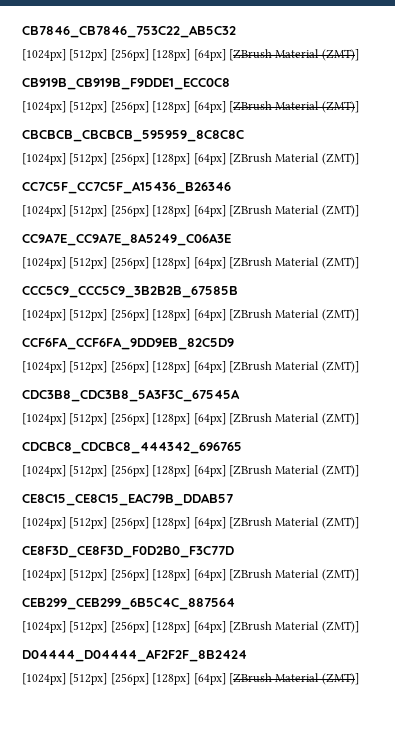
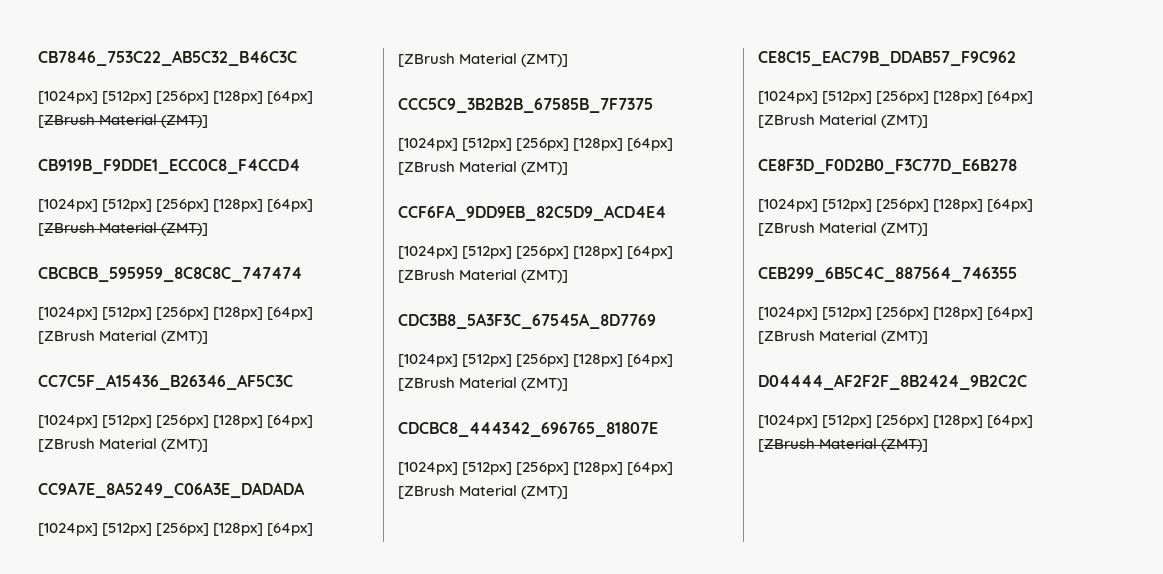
[22,25,236,38] [22,49,359,61] [22,78,230,90] [22,101,359,113] [22,130,244,142] [22,153,359,165] [22,181,231,194] [22,205,359,217] [22,233,231,246] [22,257,359,269] [22,286,238,298] [22,309,359,321] [22,337,234,350] [22,361,359,373] [22,389,240,402] [22,413,359,425] [22,442,242,454] [22,465,359,477] [22,493,233,506] [22,517,359,529] [22,546,234,558] [22,569,359,581] [22,598,235,610] [22,621,359,633] [22,649,247,662] CB7846_CB7846_753C22_AB5C32 // [1024px] [512px] [256px] [128px] [64px] [ZBrush Material (ZMT)] // CB919B_CB919B_F9DDE1_ECC0C8 // [1024px] [512px] [256px] [128px] [64px] [ZBrush Material (ZMT)] // CBCBCB_CBCBCB_595959_8C8C8C // [1024px] [512px] [256px] [128px] [64px] [ZBrush Material (ZMT)] // CC7C5F_CC7C5F_A15436_B26346 // [1024px] [512px] [256px] [128px] [64px] [ZBrush Material (ZMT)] // CC9A7E_CC9A7E_8A5249_C06A3E // [1024px] [512px] [256px] [128px] [64px] [ZBrush Material (ZMT)] // CCC5C9_CCC5C9_3B2B2B_67585B // [1024px] [512px] [256px] [128px] [64px] [ZBrush Material (ZMT)] // CCF6FA_CCF6FA_9DD9EB_82C5D9 // [1024px] [512px] [256px] [128px] [64px] [ZBrush Material (ZMT)] // CDC3B8_CDC3B8_5A3F3C_67545A // [1024px] [512px] [256px] [128px] [64px] [ZBrush Material (ZMT)] // CDCBC8_CDCBC8_444342_696765 // [1024px] [512px] [256px] [128px] [64px] [ZBrush Material (ZMT)] // CE8C15_CE8C15_EAC79B_DDAB57 // [1024px] [512px] [256px] [128px] [64px] [ZBrush Material (ZMT)] // CE8F3D_CE8F3D_F0D2B0_F3C77D // [1024px] [512px] [256px] [128px] [64px] [ZBrush Material (ZMT)] // CEB299_CEB299_6B5C4C_887564 // [1024px] [512px] [256px] [128px] [64px] [ZBrush Material (ZMT)] // D04444_D04444_AF2F2F_8B2424 -> [38,50,297,66] [38,91,314,104] [38,114,209,128] [38,159,300,174] [38,199,314,212] [38,222,209,236] [38,267,302,282] [38,307,314,320] [38,330,209,344] [38,374,293,390] [38,415,314,428] [38,438,209,452] [38,482,305,498] [38,523,314,536] [398,53,569,67] [398,98,653,113] [398,138,674,151] [398,161,569,175] [398,205,666,221] [398,246,674,259] [398,269,569,283] [398,313,656,329] [398,354,674,367] [398,377,569,391] [398,422,658,437] [398,462,674,475] [398,485,569,499] [758,50,1016,66] [758,91,1034,104] [758,114,929,128] [758,159,1017,174] [758,199,1034,212] [758,222,929,236] [758,267,1017,282] [758,307,1034,320] [758,330,929,344] [758,374,1027,390] CB7846_753C22_AB5C32_B46C3C // [1024px] [512px] [256px] [128px] [64px] [ZBrush Material (ZMT)] // CB919B_F9DDE1_ECC0C8_F4CCD4 // [1024px] [512px] [256px] [128px] [64px] [ZBrush Material (ZMT)] // CBCBCB_595959_8C8C8C_747474 // [1024px] [512px] [256px] [128px] [64px] [ZBrush Material (ZMT)] // CC7C5F_A15436_B26346_AF5C3C // [1024px] [512px] [256px] [128px] [64px] [ZBrush Material (ZMT)] // CC9A7E_8A5249_C06A3E_DADADA // [1024px] [512px] [256px] [128px] [64px] [ZBrush Material (ZMT)] // CCC5C9_3B2B2B_67585B_7F7375 // [1024px] [512px] [256px] [128px] [64px] [ZBrush Material (ZMT)] // CCF6FA_9DD9EB_82C5D9_ACD4E4 // [1024px] [512px] [256px] [128px] [64px] [ZBrush Material (ZMT)] // CDC3B8_5A3F3C_67545A_8D7769 // [1024px] [512px] [256px] [128px] [64px] [ZBrush Material (ZMT)] // CDCBC8_444342_696765_81807E // [1024px] [512px] [256px] [128px] [64px] [ZBrush Material (ZMT)] // CE8C15_EAC79B_DDAB57_F9C962 // [1024px] [512px] [256px] [128px] [64px] [ZBrush Material (ZMT)] // CE8F3D_F0D2B0_F3C77D_E6B278 // [1024px] [512px] [256px] [128px] [64px] [ZBrush Material (ZMT)] // CEB299_6B5C4C_887564_746355 // [1024px] [512px] [256px] [128px] [64px] [ZBrush Material (ZMT)] // D04444_AF2F2F_8B2424_9B2C2C

